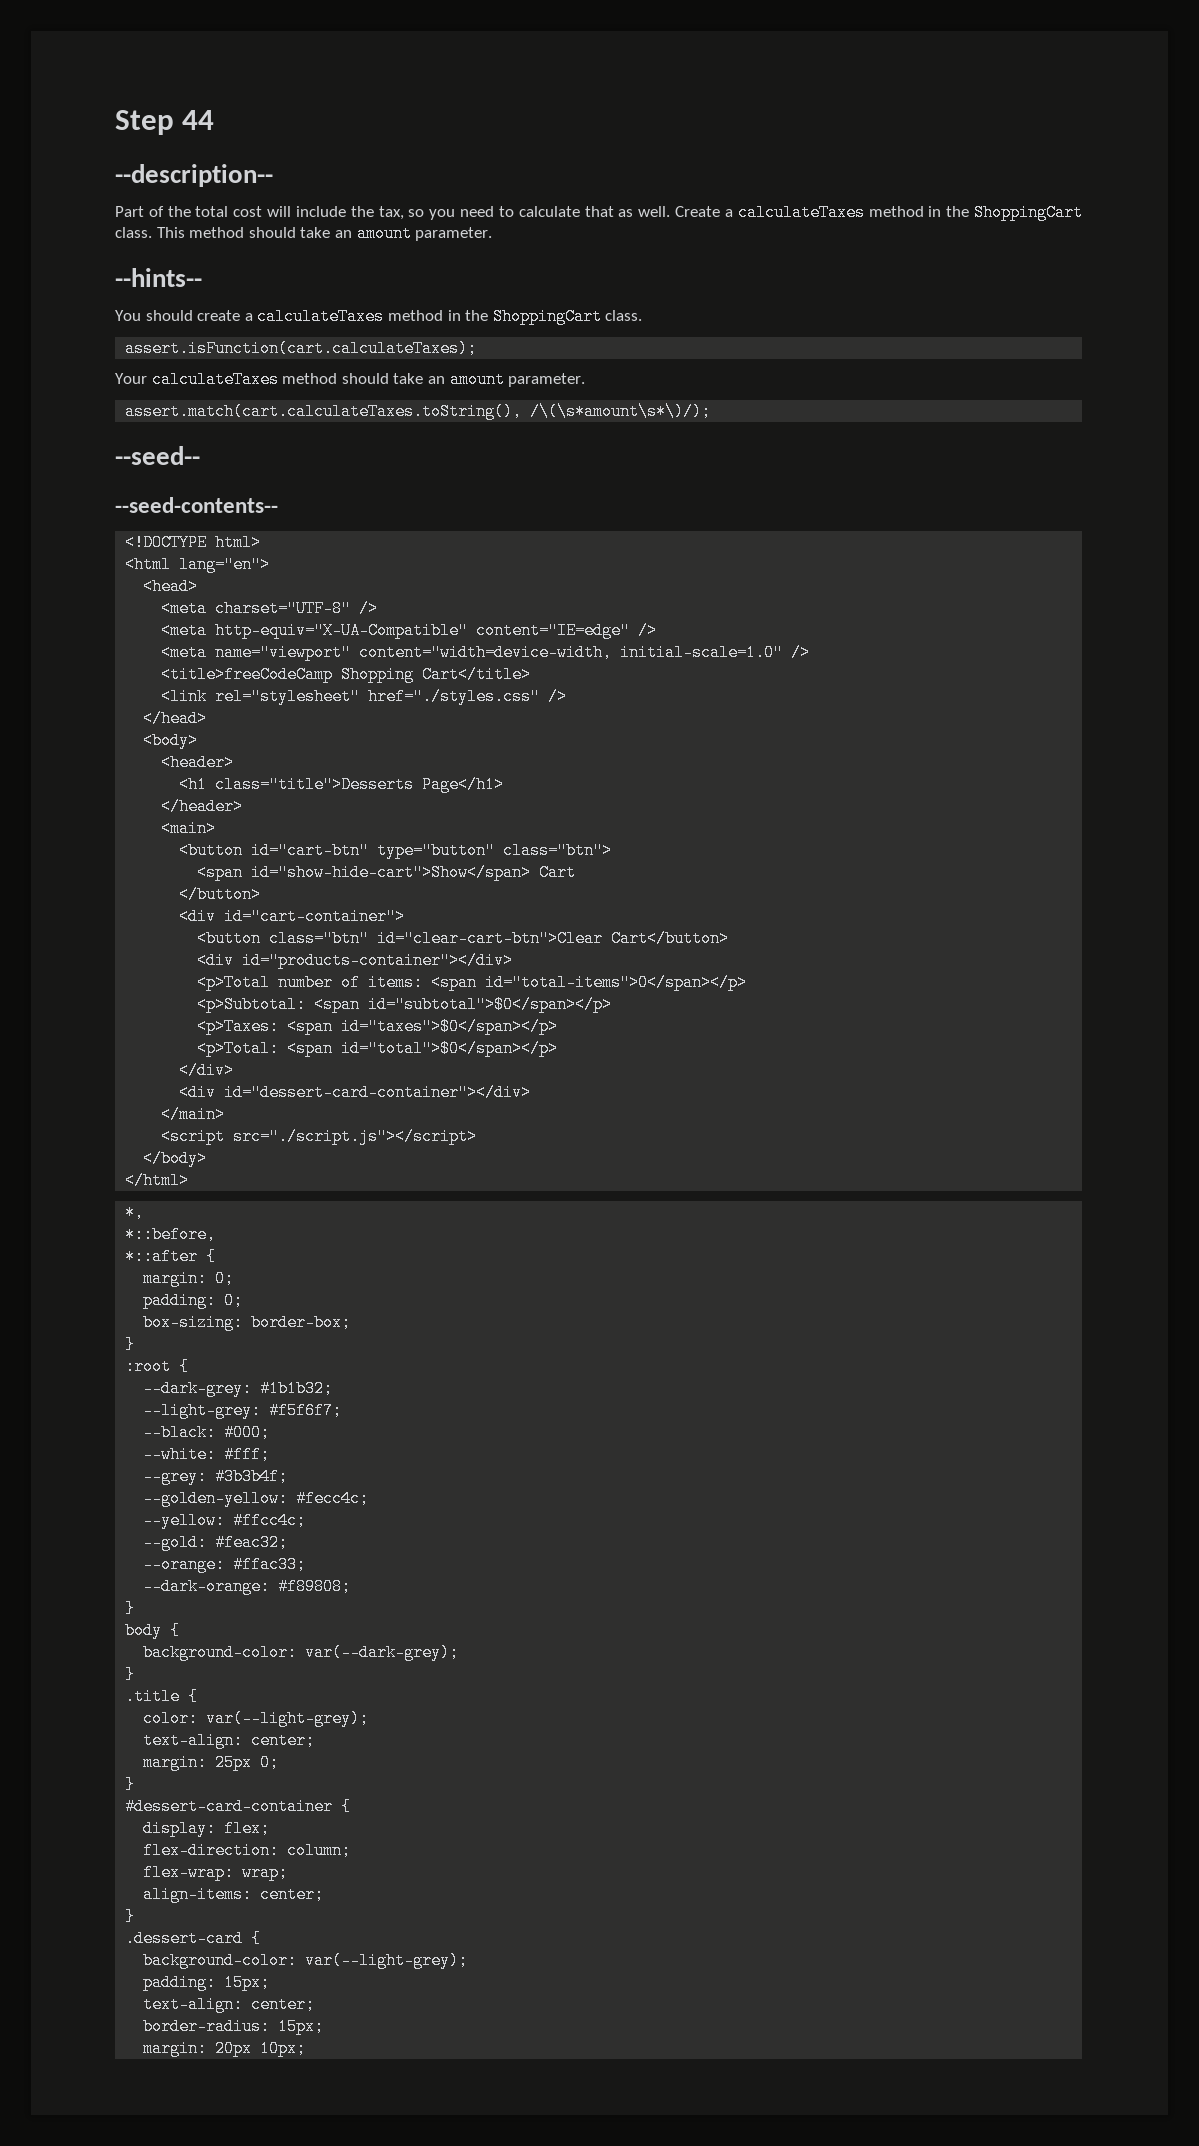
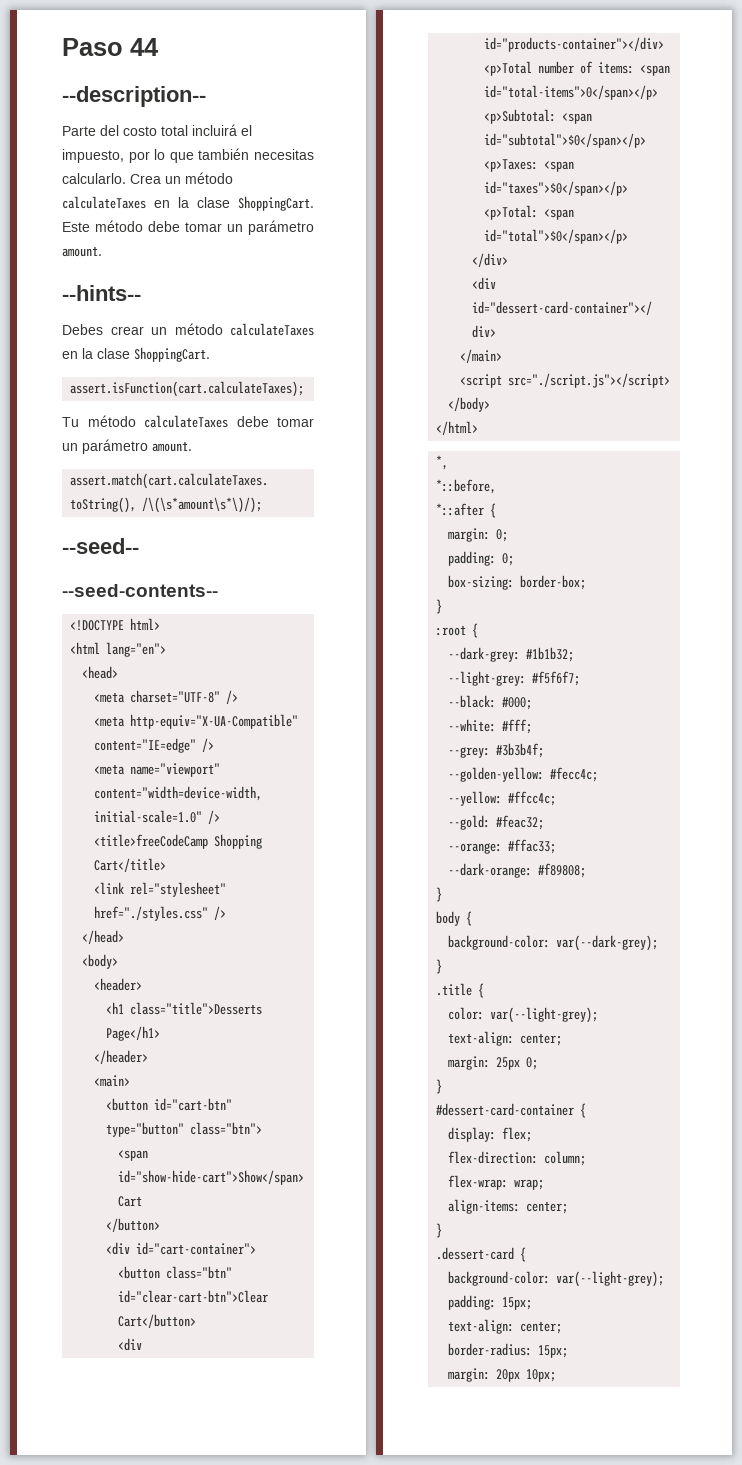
[115,110,174,135] Step -> [62,38,123,56] Paso
[115,204,1084,221] [115,225,493,242] [115,268,202,287] [115,308,643,325] [125,340,478,357] [115,371,586,388] Part of the total cost will include the tax, so you need to calculate that as well. Create a calculateTaxes method in the ShoppingCart class. This method should take an amount parameter. // --hints-- // You should create a calculateTaxes method in the ShoppingCart class. // assert.isFunction(cart.calculateTaxes); // Your calculateTaxes method should take an amount parameter. -> [62,124,252,136] [62,148,314,163] [62,172,233,184] [62,196,314,211] [62,220,314,235] [62,246,102,257] [62,285,141,301] [62,323,314,336] [62,347,210,362] [70,381,305,397] [62,415,314,428] [62,439,192,454] Parte del costo total incluirá el impuesto, por lo que también necesitas calcularlo. Crea un método calculateTaxes en la clase ShoppingCart. Este método debe tomar un parámetro amount. // --hints-- // Debes crear un método calculateTaxes en la clase ShoppingCart. // assert.isFunction(cart.calculateTaxes); // Tu método calculateTaxes debe tomar un parámetro amount.

